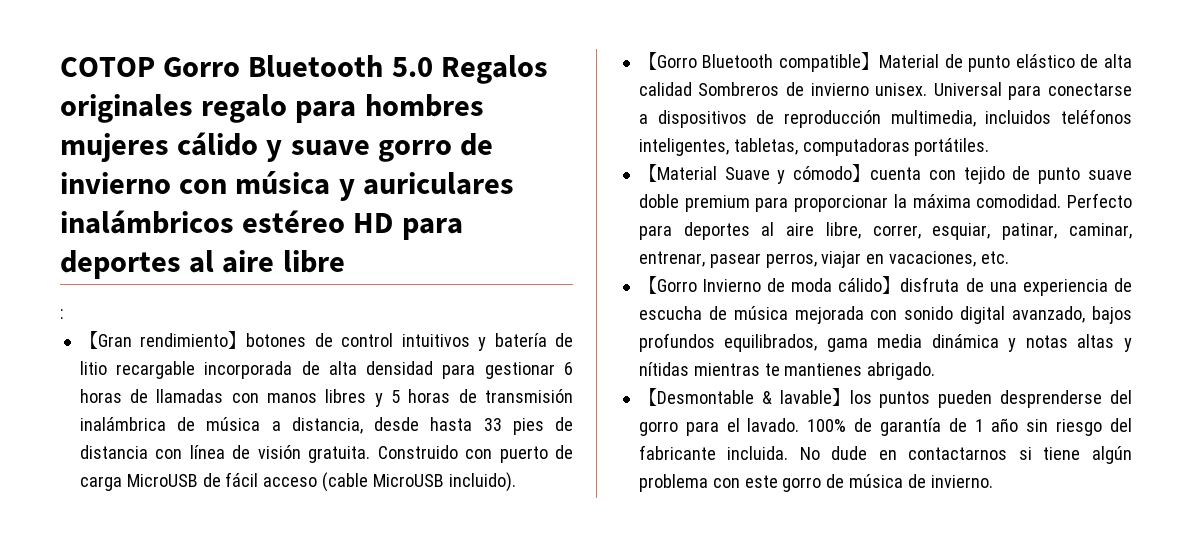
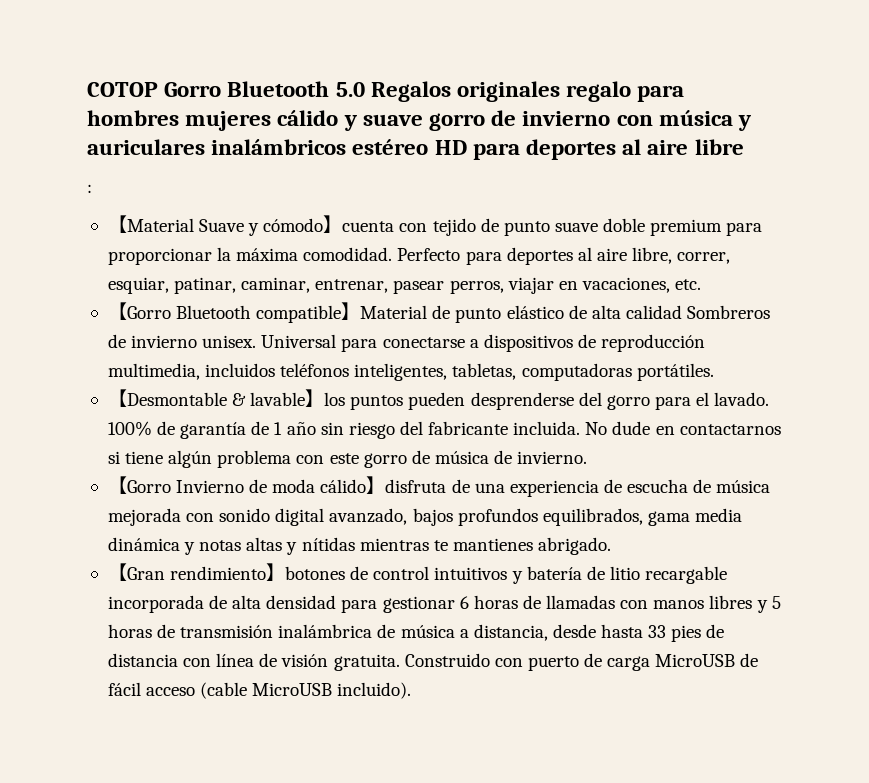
(64, 314) none -> [107,215,763,236] [107,247,731,265] [107,277,702,294] [107,302,771,323] [107,334,706,352] [107,363,714,381] [107,389,770,410] [107,421,781,439] [107,450,588,468] [107,476,771,497] [107,508,743,526] [107,537,612,555] // 【Material Suave y cómodo】cuenta con tejido de punto suave doble premium para proporcionar la máxima comodidad. Perfecto para deportes al aire libre, correr, esquiar, patinar, caminar, entrenar, pasear perros, viajar en vacaciones, etc. // 【Gorro Bluetooth compatible】Material de punto elástico de alta calidad Sombreros de invierno unisex. Universal para conectarse a dispositivos de reproducción multimedia, incluidos teléfonos inteligentes, tabletas, computadoras portátiles. // 【Desmontable & lavable】los puntos pueden desprenderse del gorro para el lavado. 100% de garantía de 1 año sin riesgo del fabricante incluida. No dude en contactarnos si tiene algún problema con este gorro de música de invierno. // 【Gorro Invierno de moda cálido】disfruta de una experiencia de escucha de música mejorada con sonido digital avanzado, bajos profundos equilibrados, gama media dinámica y notas altas y nítidas mientras te mantienes abrigado.
[638,52,1132,72] [638,82,1132,100] [638,109,1132,128] [638,138,990,156] [638,164,1132,184] [638,193,1132,212] [638,222,1132,240] [638,251,1009,268] [638,276,1132,296] [638,306,1132,324] [638,333,1132,352] [638,362,936,380] [638,388,1132,408] [638,418,1132,436] [638,445,1132,464] [638,474,993,492] // 【Gorro Bluetooth compatible】Material de punto elástico de alta calidad Sombreros de invierno unisex. Universal para conectarse a dispositivos de reproducción multimedia, incluidos teléfonos inteligentes, tabletas, computadoras portátiles. // 【Material Suave y cómodo】cuenta con tejido de punto suave doble premium para proporcionar la máxima comodidad. Perfecto para deportes al aire libre, correr, esquiar, patinar, caminar, entrenar, pasear perros, viajar en vacaciones, etc. // 【Gorro Invierno de moda cálido】disfruta de una experiencia de escucha de música mejorada con sonido digital avanzado, bajos profundos equilibrados, gama media dinámica y notas altas y nítidas mientras te mantienes abrigado. // 【Desmontable & lavable】los puntos pueden desprenderse del gorro para el lavado. 100% de garantía de 1 año sin riesgo del fabricante incluida. No dude en contactarnos si tiene algún problema con este gorro de música de invierno. -> (412, 690) none

